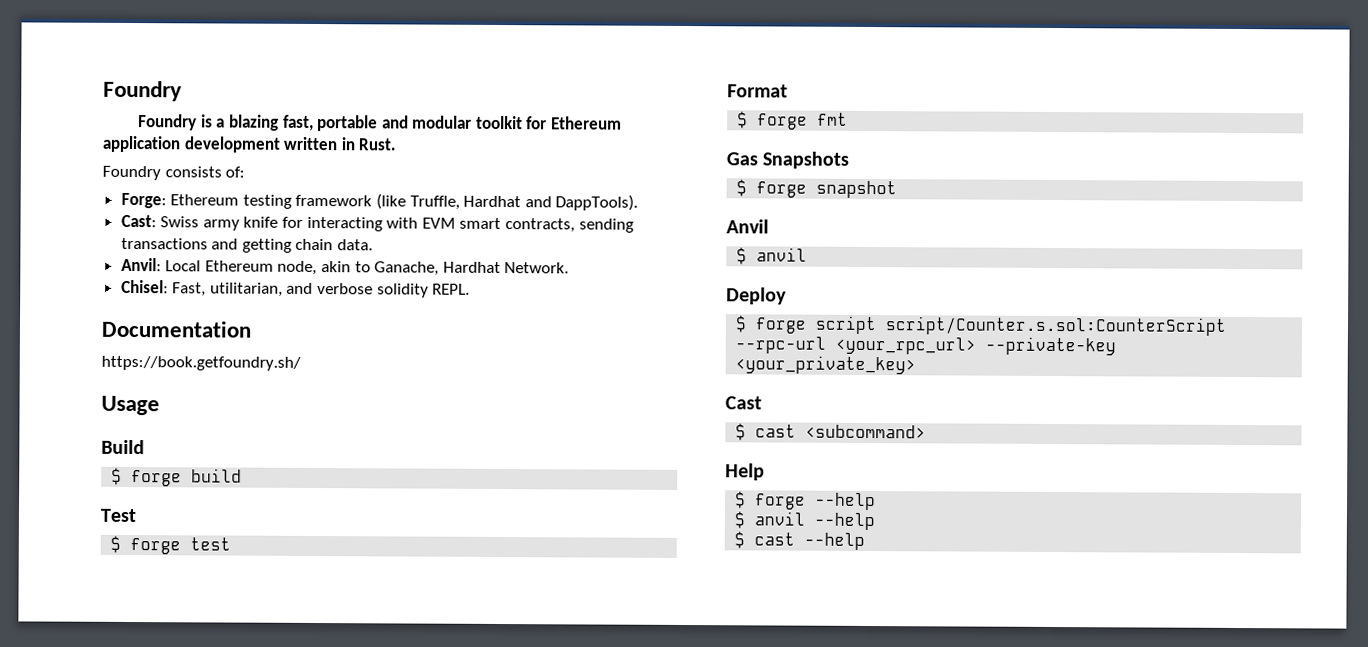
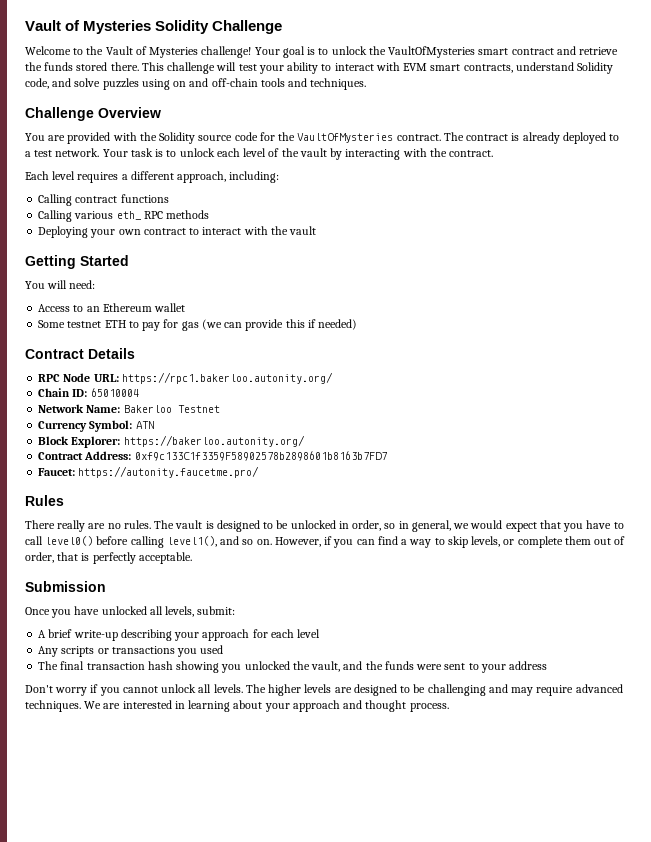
[103,80,182,102] [138,114,623,132] [102,135,397,153] [102,165,246,181] [120,192,639,211] [120,214,634,233] [120,237,374,253] [120,257,570,276] [120,279,471,298] [101,320,252,338] [101,355,301,371] [101,395,160,416] [101,439,145,455] [111,467,243,487] [100,508,136,523] [110,535,232,555] [727,84,788,98] [737,111,849,130] [726,151,850,169] [736,179,898,199] [726,219,769,234] [736,247,808,265] [726,287,787,305] [735,315,1228,336] [735,336,1117,356] [735,355,917,375] [725,396,762,410] [735,423,927,441] [725,463,765,481] [735,491,877,511] [734,511,876,531] [734,531,866,550] Foundry // Foundry is a blazing fast, portable and modular toolkit for Ethereum application development written in Rust. // Foundry consists of: // Forge: Ethereum testing framework (like Truffle, Hardhat and DappTools). // Cast: Swiss army knife for interacting with EVM smart contracts, sending transactions and getting chain data. // Anvil: Local Ethereum node, akin to Ganache, Hardhat Network. // Chisel: Fast, utilitarian, and verbose solidity REPL. // Documentation // https://book.getfoundry.sh/ // Usage // Build // $ forge build // Test // $ forge test // Format // $ forge fmt // Gas Snapshots // $ forge snapshot // Anvil // $ anvil // Deploy // $ forge script script/Counter.s.sol:CounterScript --rpc-url <your_rpc_url> --private-key <your_private_key> // Cast // $ cast <subcommand> // Help // $ forge --help // $ anvil --help // $ cast --help -> [25,20,283,34] [25,46,619,58] [25,62,614,74] [25,78,367,90] [25,107,161,121] [25,132,620,144] [25,148,494,160] [25,171,280,183] [38,194,169,206] [38,210,210,222] [38,226,317,238] [25,255,129,269] [25,280,96,289] [38,303,186,312] [38,319,358,331] [25,348,135,359] [38,372,333,384] [38,388,139,397] [38,404,220,413] [38,420,154,432] [38,435,305,448] [38,451,387,461] [38,466,260,478] [25,495,64,506] [25,520,624,532] [25,536,626,548] [25,552,192,564] [25,581,106,592] [25,606,236,618] [38,629,321,641] [38,645,224,657] [38,661,548,673] [25,684,623,696] [25,700,449,712] Vault of Mysteries Solidity Challenge // Welcome to the Vault of Mysteries challenge! Your goal is to unlock the VaultOfMysteries smart contract and retrieve the funds stored there. This challenge will test your ability to interact with EVM smart contracts, understand Solidity code, and solve puzzles using on and off-chain tools and techniques. // Challenge Overview // You are provided with the Solidity source code for the VaultOfMysteries contract. The contract is already deployed to a test network. Your task is to unlock each level of the vault by interacting with the contract. // Each level requires a different approach, including: // Calling contract functions // Calling various eth_ RPC methods // Deploying your own contract to interact with the vault // Getting Started // You will need: // Access to an Ethereum wallet // Some testnet ETH to pay for gas (we can provide this if needed) // Contract Details // RPC Node URL: https://rpc1.bakerloo.autonity.org/ // Chain ID: 65010004 // Network Name: Bakerloo Testnet // Currency Symbol: ATN // Block Explorer: https://bakerloo.autonity.org/ // Contract Address: 0xf9c133C1f3359F58902578b2898601b8163b7FD7 // Faucet: https://autonity.faucetme.pro/ // Rules // There really are no rules. The vault is designed to be unlocked in order, so in general, we would expect that you have to call level0() before calling level1(), and so on. However, if you can find a way to skip levels, or complete them out of order, that is perfectly acceptable. // Submission // Once you have unlocked all levels, submit: // A brief write-up describing your approach for each level // Any scripts or transactions you used // The final transaction hash showing you unlocked the vault, and the funds were sent to your address // Don't worry if you cannot unlock all levels. The higher levels are designed to be challenging and may require advanced techniques. We are interested in learning about your approach and thought process.

